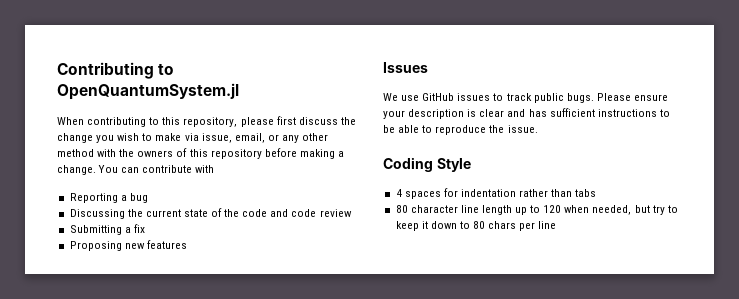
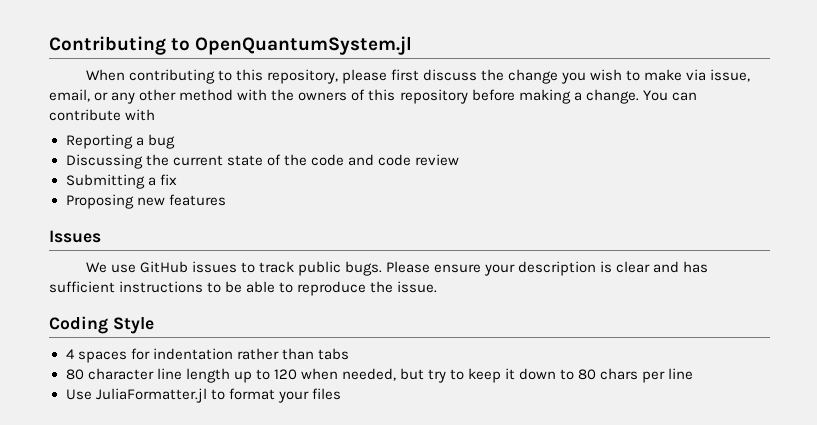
(557, 225) none -> [65,388,341,403] // Use JuliaFormatter.jl to format your files

